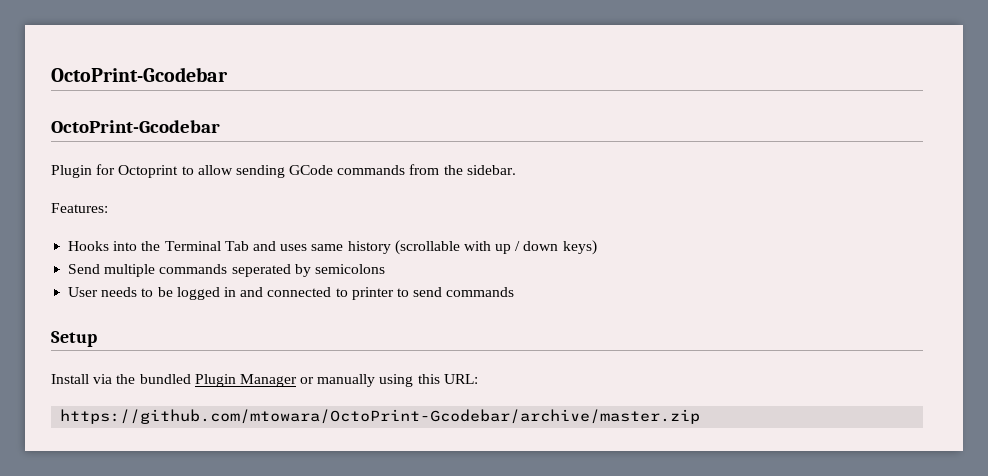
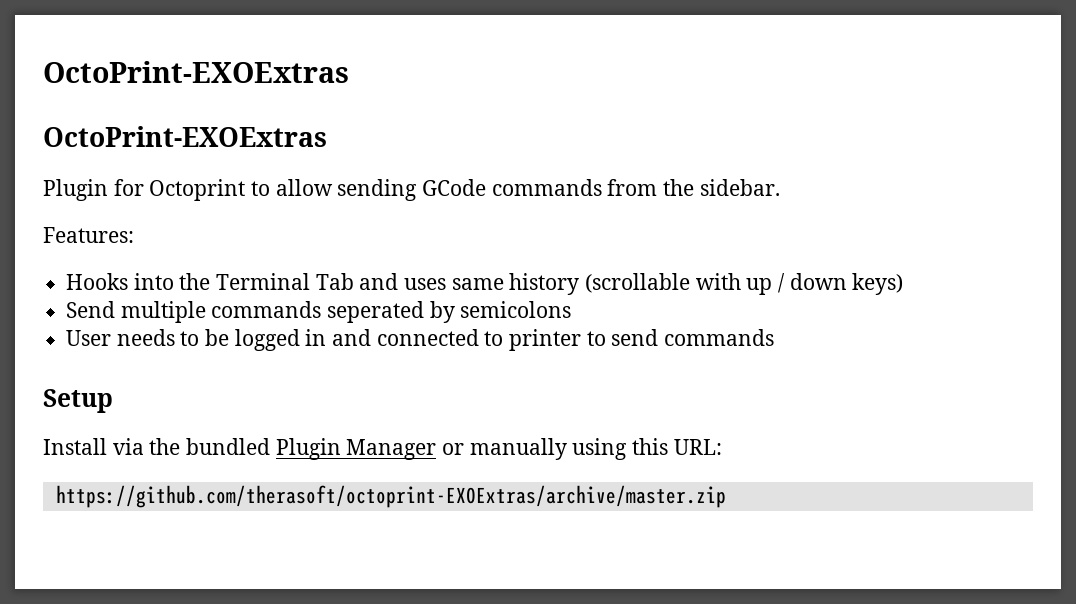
[51,67,228,82] [51,120,220,133] OctoPrint-Gcodebar // OctoPrint-Gcodebar -> [43,61,349,83] [43,126,327,147] OctoPrint-EXOExtras // OctoPrint-EXOExtras
[60,409,701,424] https://github.com/mtowara/OctoPrint-Gcodebar/archive/master.zip -> [55,485,726,508] https://github.com/therasoft/octoprint-EXOExtras/archive/master.zip

